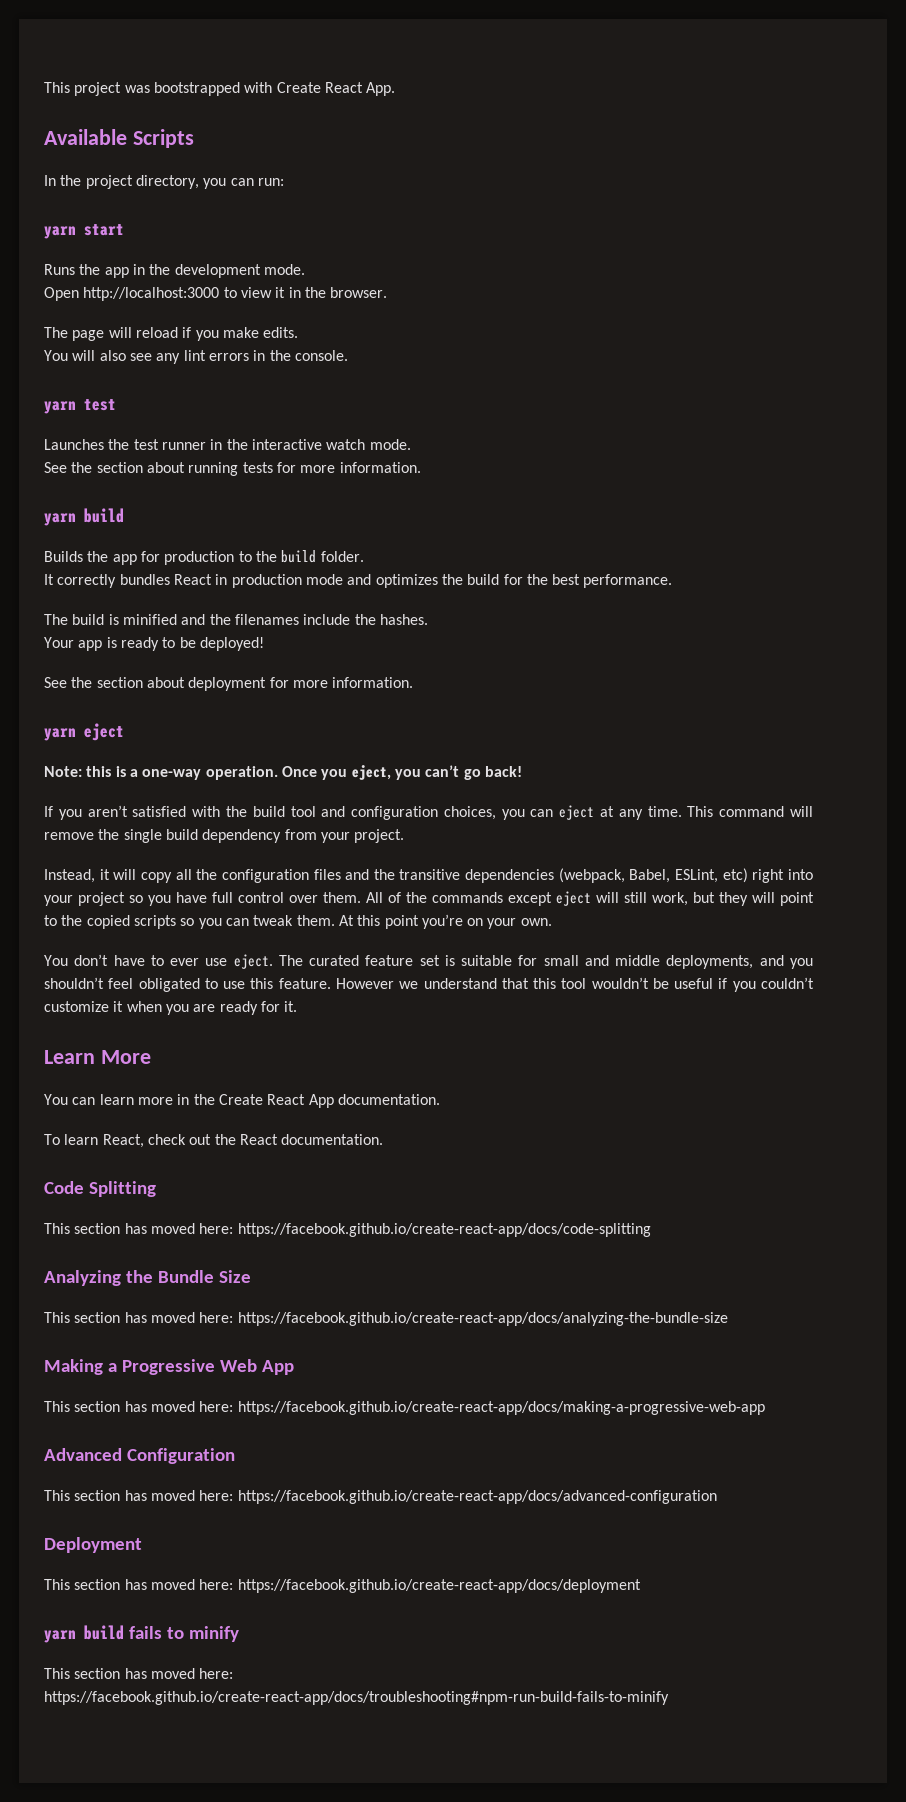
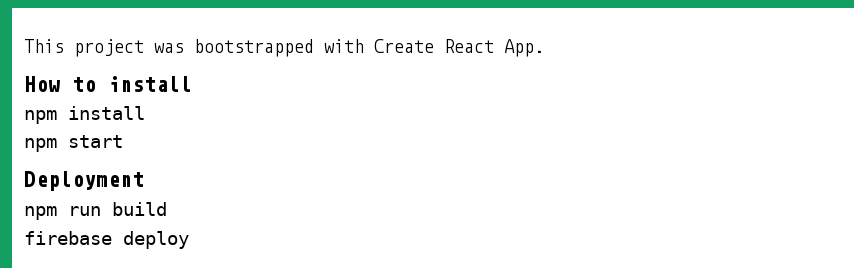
[44,129,194,148] [44,175,284,189] [44,224,124,239] [44,264,305,278] [44,287,388,301] [44,327,299,341] [44,350,348,364] [44,399,116,414] [44,439,411,450] [44,462,421,476] [44,508,124,526] [44,550,364,565] [44,574,673,588] [44,614,428,625] [44,637,264,651] [44,677,414,691] [44,723,124,741] [44,765,522,780] [44,805,813,820] [44,829,405,843] [44,868,813,883] [44,891,814,906] [44,914,552,929] [44,954,813,969] [44,977,815,992] [44,1001,298,1015] [44,1050,151,1064] [44,1094,440,1108] [44,1134,384,1148] [44,1181,156,1197] [44,1223,651,1237] [44,1270,251,1286] [44,1312,728,1326] [44,1359,294,1375] [44,1401,765,1415] [44,1448,235,1464] [44,1490,717,1504] [44,1537,142,1553] [44,1579,641,1593] [44,1625,239,1643] [44,1668,234,1679] [44,1691,669,1705] Available Scripts // In the project directory, you can run: // yarn start // Runs the app in the development mode. // Open http://localhost:3000 to view it in the browser. // The page will reload if you make edits. // You will also see any lint errors in the console. // yarn test // Launches the test runner in the interactive watch mode. // See the section about running tests for more information. // yarn build // Builds the app for production to the build folder. // It correctly bundles React in production mode and optimizes the build for the best performance. // The build is minified and the filenames include the hashes. // Your app is ready to be deployed! // See the section about deployment for more information. // yarn eject // Note: this is a one-way operation. Once you eject, you can’t go back! // If you aren’t satisfied with the build tool and configuration choices, you can eject at any time. This command will remove the single build dependency from your project. // Instead, it will copy all the configuration files and the transitive dependencies (webpack, Babel, ESLint, etc) right into your project so you have full control over them. All of the commands except eject will still work, but they will point to the copied scripts so you can tweak them. At this point you’re on your own. // You don’t have to ever use eject. The curated feature set is suitable for small and middle deployments, and you shouldn’t feel obligated to use this feature. However we understand that this tool wouldn’t be useful if you couldn’t customize it when you are ready for it. // Learn More // You can learn more in the Create React App documentation. // To learn React, check out the React documentation. // Code Splitting // This section has moved here: https://facebook.github.io/create-react-app/docs/code-splitting // Analyzing the Bundle Size // This section has moved here: https://facebook.github.io/create-react-app/docs/analyzing-the-bundle-size // Making a Progressive Web App // This section has moved here: https://facebook.github.io/create-react-app/docs/making-a-progressive-web-app // Advanced Configuration // This section has moved here: https://facebook.github.io/create-react-app/docs/advanced-configuration // Deployment // This section has moved here: https://facebook.github.io/create-react-app/docs/deployment // yarn build fails to minify // This section has moved here: https://facebook.github.io/create-react-app/docs/troubleshooting#npm-run-build-fails-to-minify -> [24,76,192,92] [24,106,145,124] [24,135,123,152] [24,171,144,191] [24,202,167,220] [24,231,189,249] How to install // npm install // npm start // Deployment // npm run build // firebase deploy

